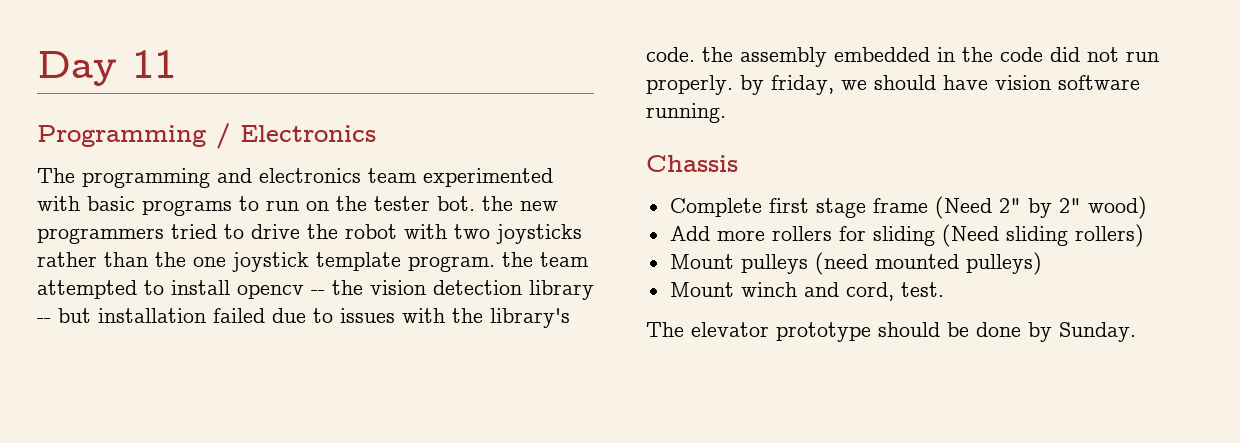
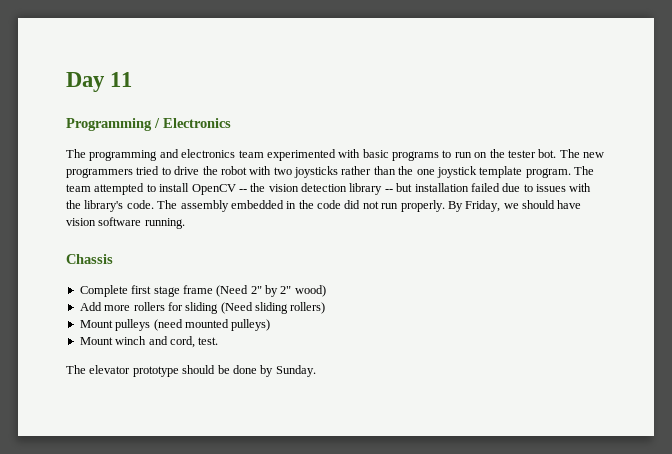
[482,196,513,211] the -> [559,149,580,158] The
[502,252,533,267] the -> [574,166,594,175] The
[237,284,304,299] opencv -> [191,184,236,195] OpenCV
[702,47,733,62] the -> [157,200,178,209] The
[740,75,834,95] by friday, -> [447,200,501,212] By Friday,

